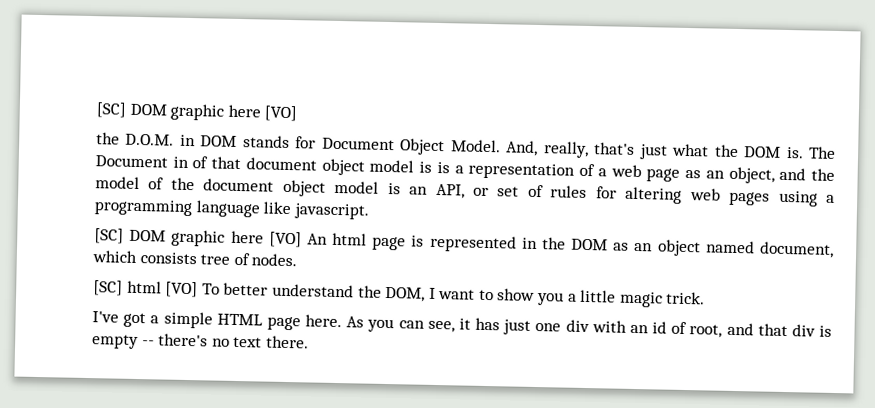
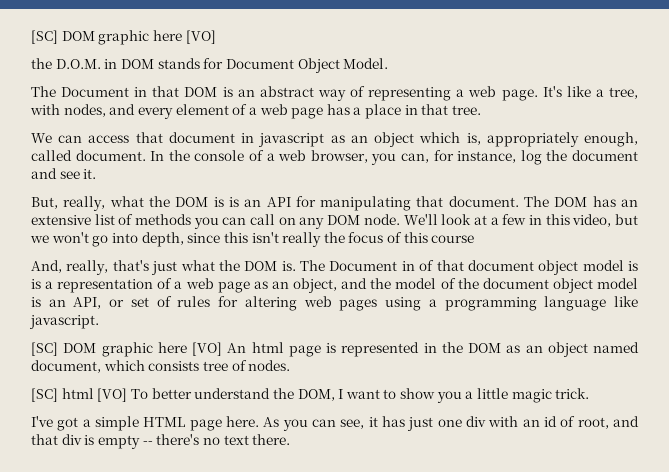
(501, 146) none -> [31,86,639,101] [30,104,482,119] [31,132,638,147] [31,150,639,165] [31,168,97,179] [31,196,638,211] [31,214,638,229] [30,232,475,247] // The Document in that DOM is an abstract way of representing a web page. It's like a tree, with nodes, and every element of a web page has a place in that tree. // We can access that document in javascript as an object which is, appropriately enough, called document. In the console of a web browser, you can, for instance, log the document and see it. // But, really, what the DOM is is an API for manipulating that document. The DOM has an extensive list of methods you can call on any DOM node. We'll look at a few in this video, but we won't go into depth, since this isn't really the focus of this course //

